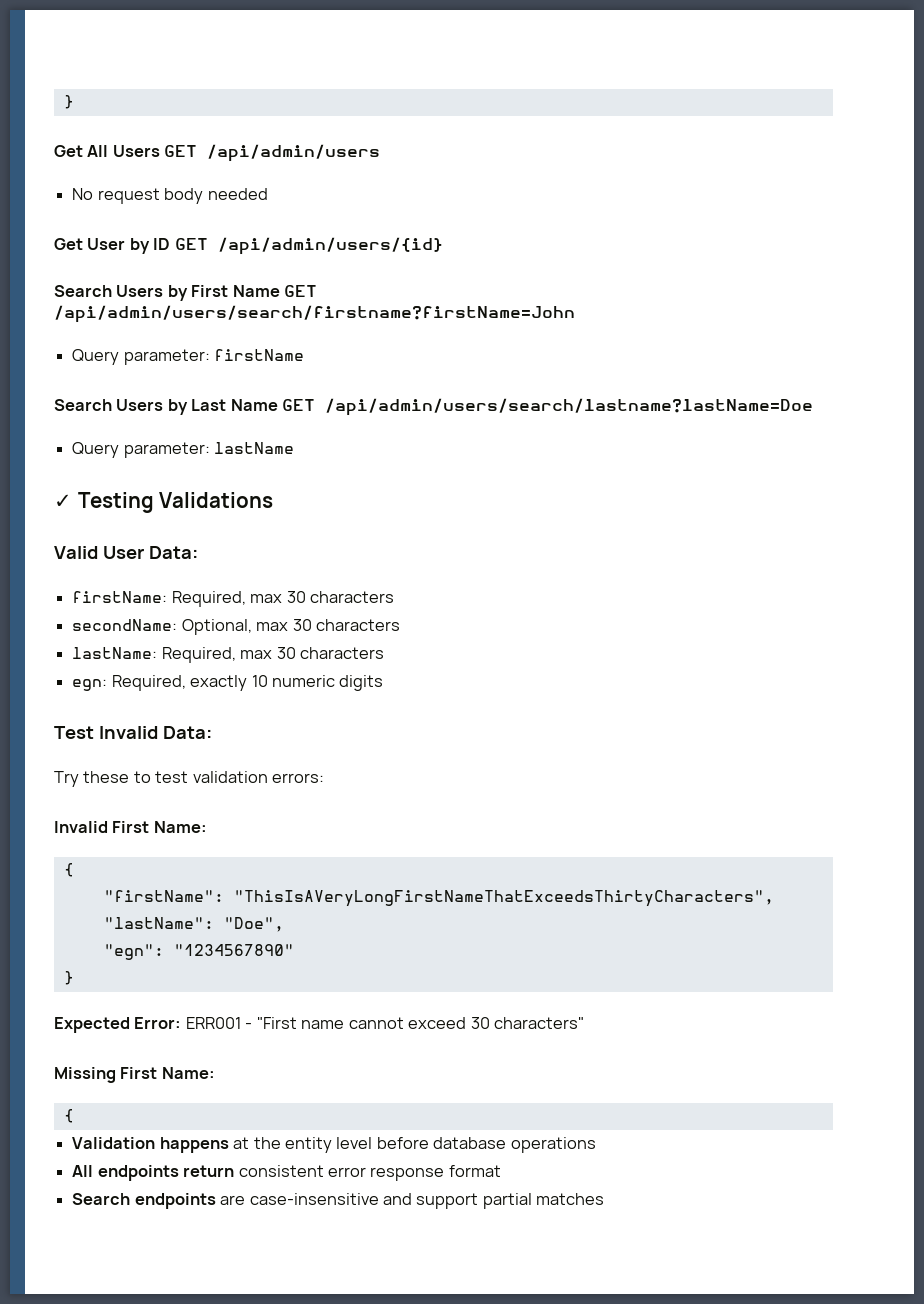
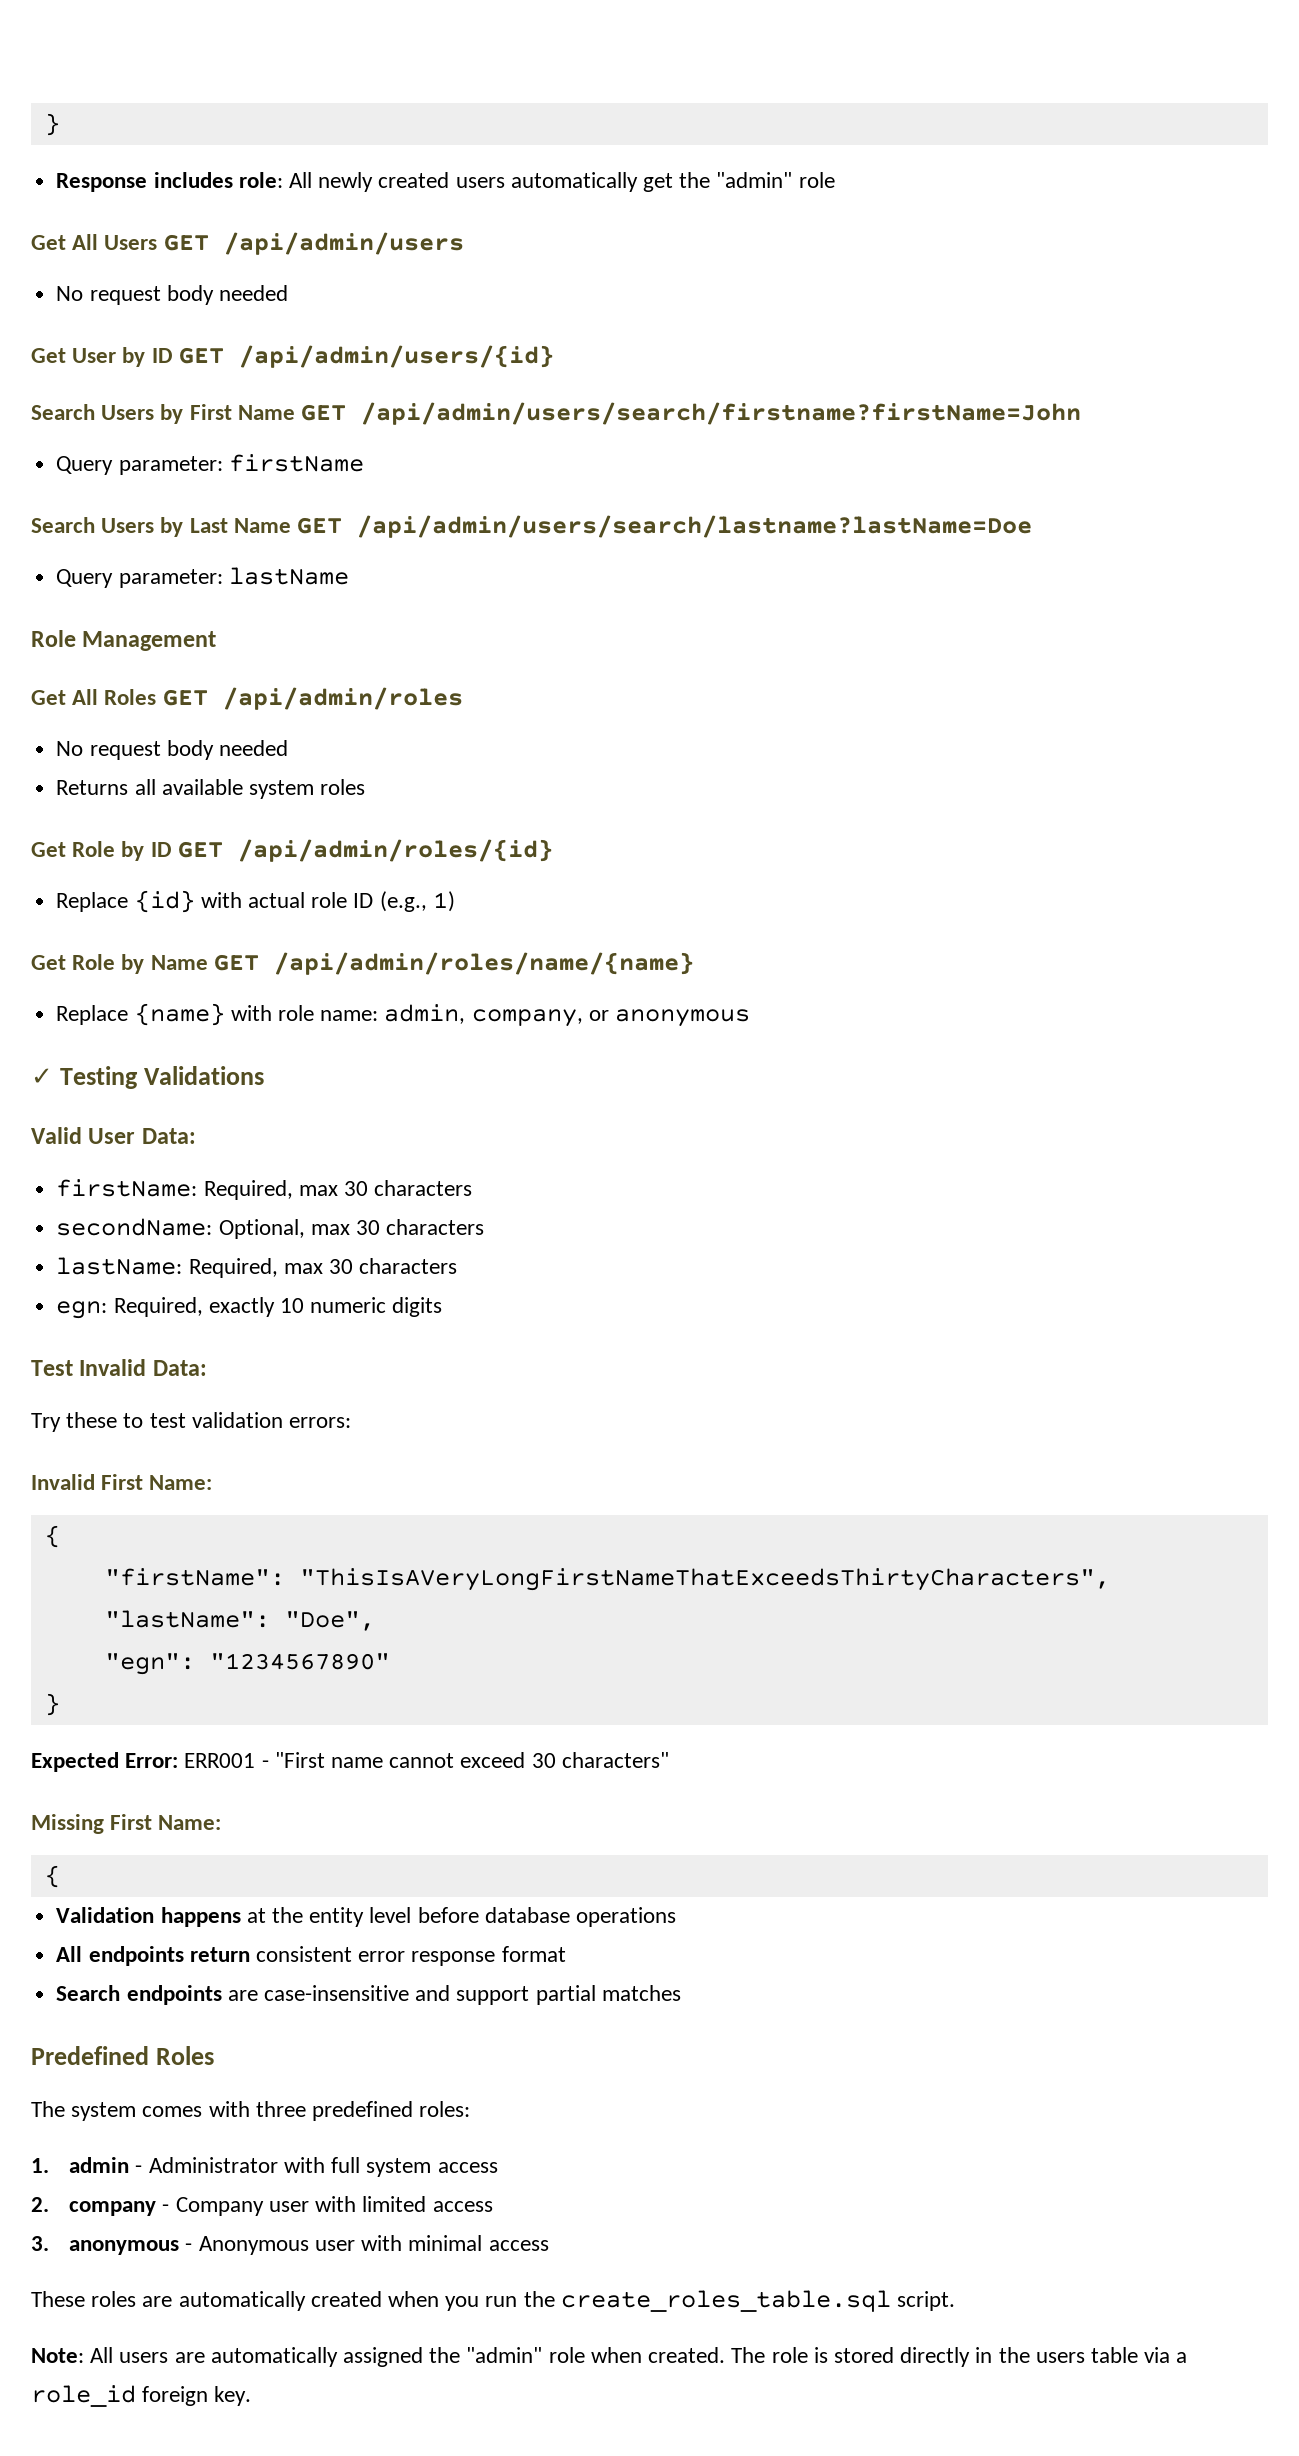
[63,95,74,109] } -> [44,113,60,136] [56,172,835,192] } // Response includes role: All newly created users automatically get the "admin" role
(295, 448) none -> [31,630,217,651] [31,687,463,710] [56,740,288,760] [56,779,366,799] [31,839,553,862] [56,890,455,913] [31,952,694,975] [56,1003,750,1027] // Role Management // Get All Roles GET /api/admin/roles // No request body needed // Returns all available system roles // Get Role by ID GET /api/admin/roles/{id} // Replace {id} with actual role ID (e.g., 1) // Get Role by Name GET /api/admin/roles/name/{name} // Replace {name} with role name: admin, company, or anonymous
(605, 1199) none -> [31,2046,214,2065] [31,2101,471,2121] [31,2157,498,2177] [31,2196,493,2216] [31,2235,549,2255] [31,2290,956,2312] [31,2347,1188,2367] [31,2385,252,2407] // Predefined Roles // The system comes with three predefined roles: // 1. admin - Administrator with full system access // 2. company - Company user with limited access // 3. anonymous - Anonymous user with minimal access // These roles are automatically created when you run the create_roles_table.sql script. // Note: All users are automatically assigned the "admin" role when created. The role is stored directly in the users table via a role_id foreign key.

